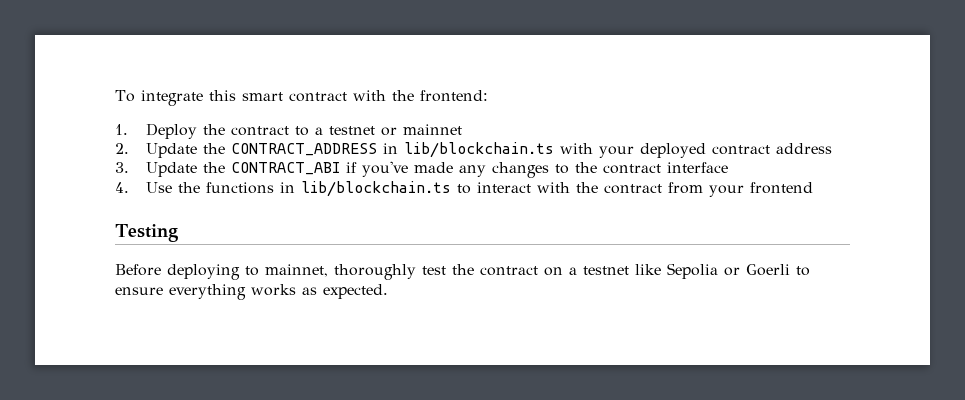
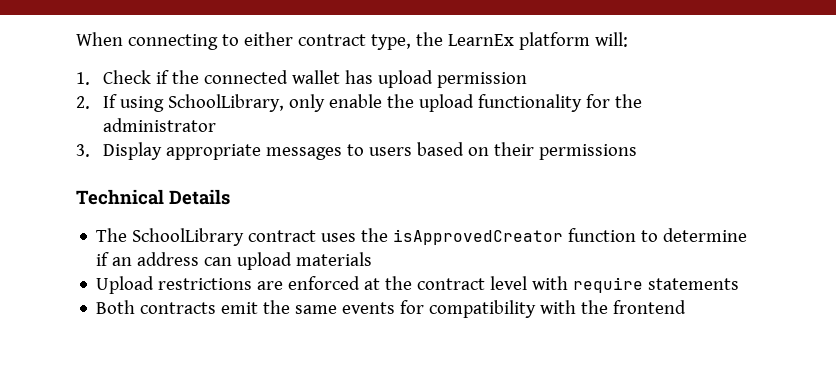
[115,90,488,106] [115,123,463,139] [115,142,833,158] [115,161,729,178] [115,181,814,197] [115,224,178,242] [115,263,810,280] [115,284,388,300] To integrate this smart contract with the frontend: // 1. Deploy the contract to a testnet or mainnet // 2. Update the CONTRACT_ADDRESS in lib/blockchain.ts with your deployed contract address // 3. Update the CONTRACT_ABI if you've made any changes to the contract interface // 4. Use the functions in lib/blockchain.ts to interact with the contract from your frontend // Testing // Before deploying to mainnet, thoroughly test the contract on a testnet like Sepolia or Goerli to ensure everything works as expected. -> [76,32,628,50] [76,70,528,88] [76,94,643,112] [103,118,217,132] [76,142,638,160] [76,189,230,205] [96,228,748,246] [96,252,373,270] [96,276,740,294] [96,300,687,318] When connecting to either contract type, the LearnEx platform will: // 1. Check if the connected wallet has upload permission // 2. If using SchoolLibrary, only enable the upload functionality for the administrator // 3. Display appropriate messages to users based on their permissions // Technical Details // The SchoolLibrary contract uses the isApprovedCreator function to determine if an address can upload materials // Upload restrictions are enforced at the contract level with require statements // Both contracts emit the same events for compatibility with the frontend

